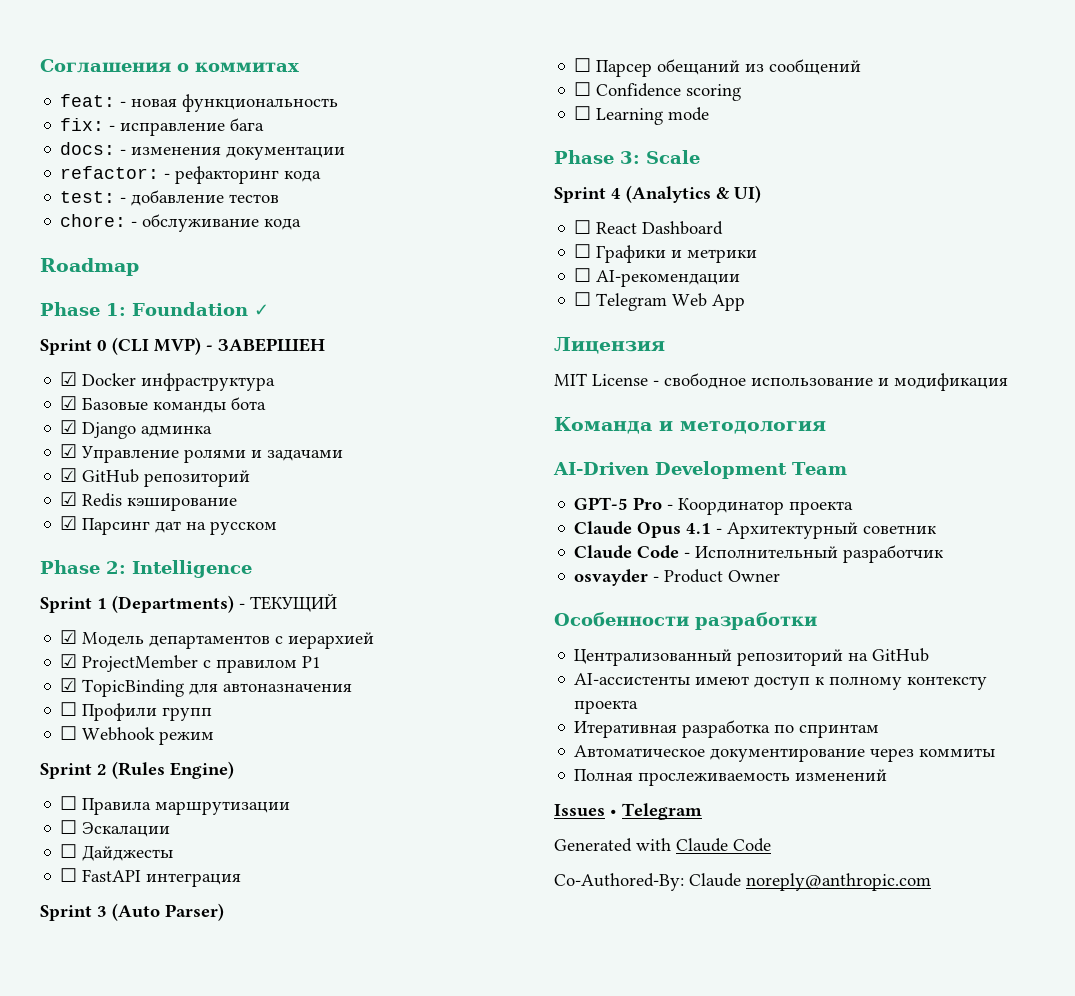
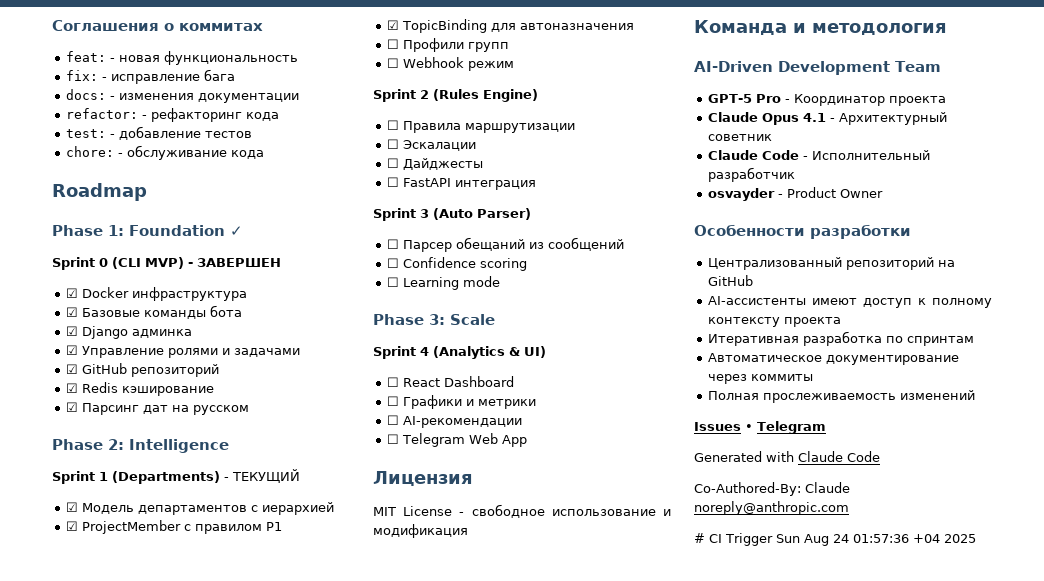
(931, 882) none -> [694,533,976,546] // # CI Trigger Sun Aug 24 01:57:36 +04 2025

